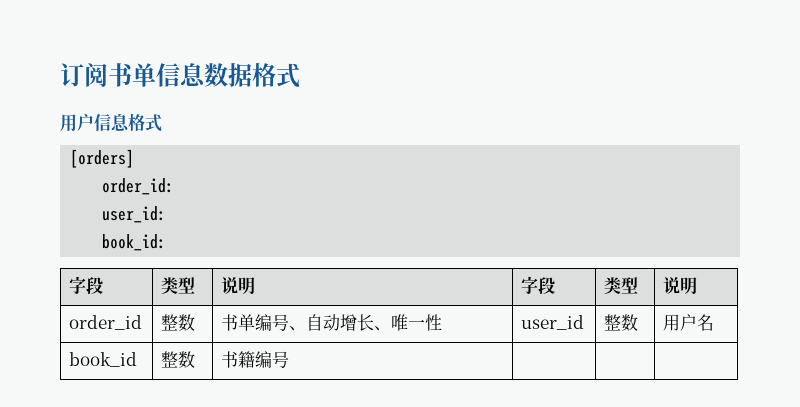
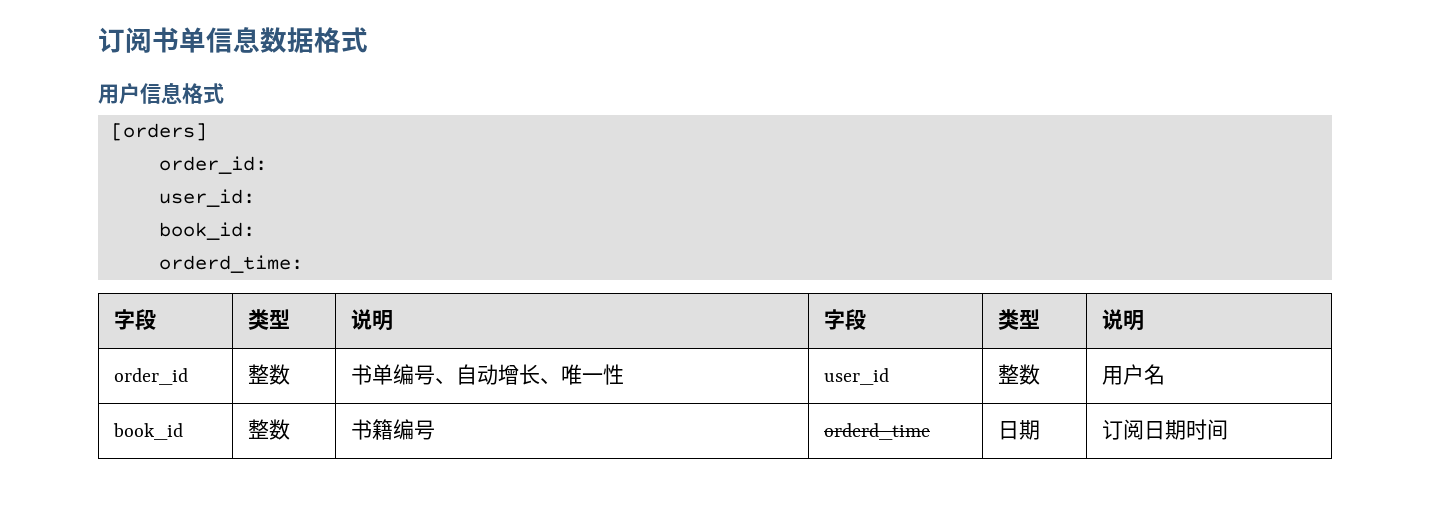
(167, 242) none -> [158,255,303,273] // orderd_time:
(290, 359) | | -> [824,423,931,440] [998,420,1041,440] [1102,419,1229,440] orderd_time | 日期 | 订阅日期时间

